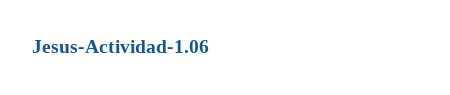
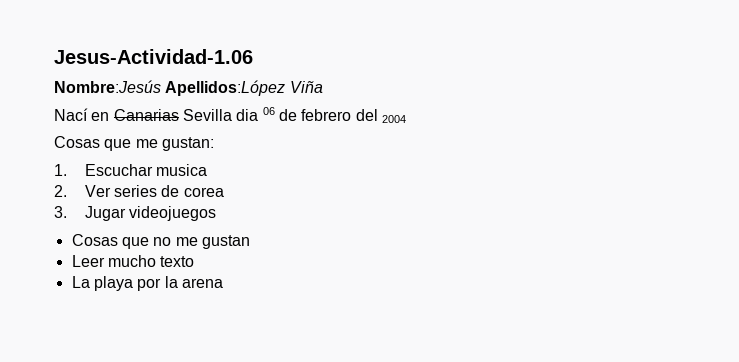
(209, 46) none -> [54,80,323,96] [54,107,406,123] [54,136,214,151] [54,164,208,176] [54,185,224,197] [54,206,217,221] [71,234,250,249] [71,255,195,267] [71,276,223,291] // Nombre:Jesús Apellidos:López Viña // Nací en Canarias Sevilla dia 06 de febrero del 2004 // Cosas que me gustan: // 1. Escuchar musica // 2. Ver series de corea // 3. Jugar videojuegos // Cosas que no me gustan // Leer mucho texto // La playa por la arena

